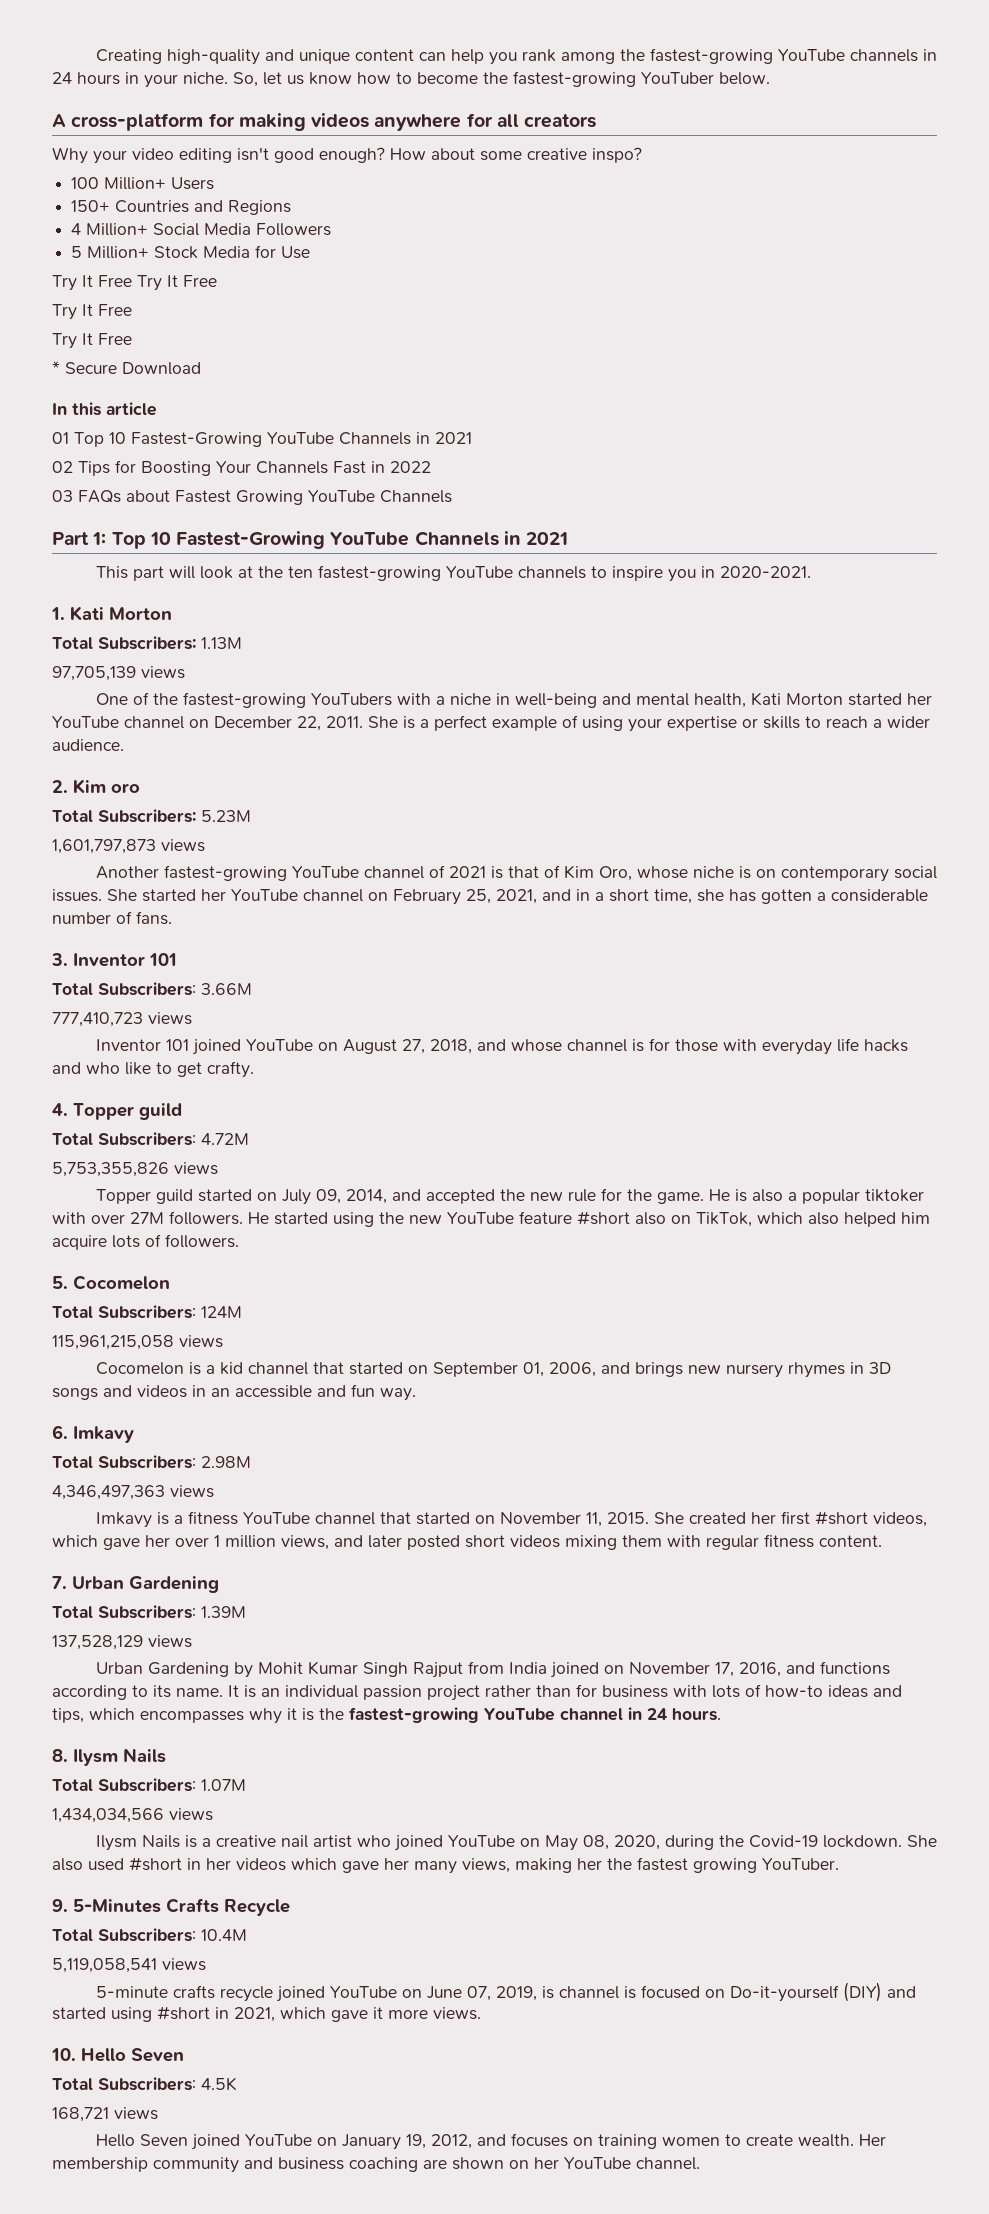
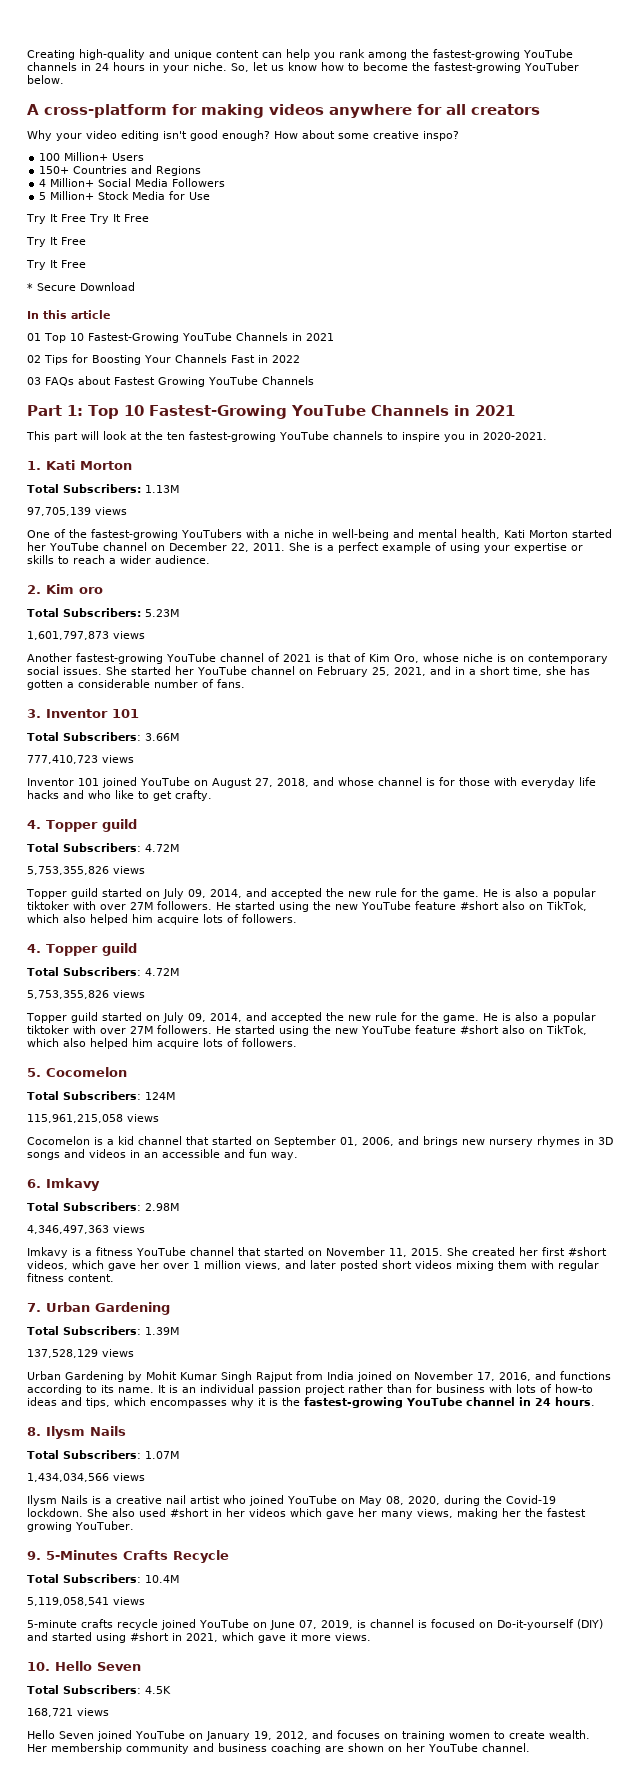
(239, 1241) none -> [27,943,137,956] [27,967,179,976] [27,990,145,999] [26,1012,596,1023] [27,1025,587,1036] [27,1038,297,1049] // 4. Topper guild // Total Subscribers: 4.72M // 5,753,355,826 views // Topper guild started on July 09, 2014, and accepted the new rule for the game. He is also a popular tiktoker with over 27M followers. He started using the new YouTube feature #short also on TikTok, which also helped him acquire lots of followers.

